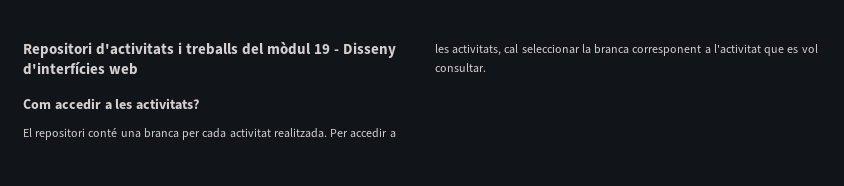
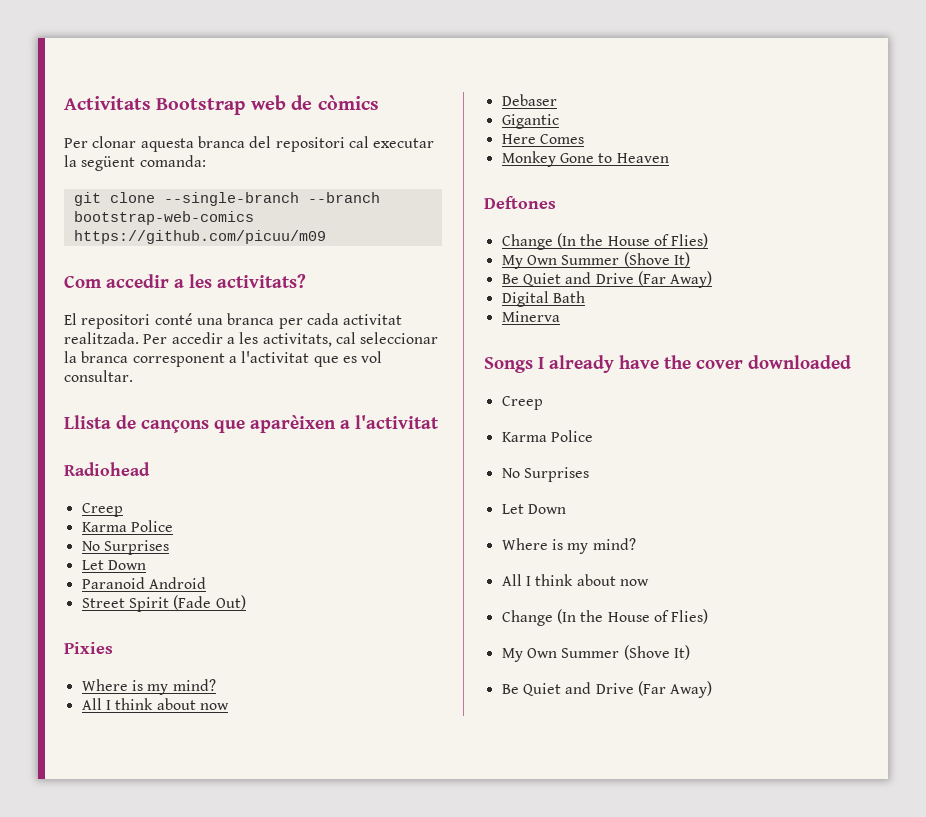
[23,42,397,58] [23,62,139,75] Repositori d'activitats i treballs del mòdul 19 - Disseny d'interfícies web -> [64,95,379,115] [64,136,435,152] [64,155,206,171] [73,192,380,206] [73,211,254,225] [73,230,326,244] Activitats Bootstrap web de còmics // Per clonar aquesta branca del repositori cal executar la següent comanda: // git clone --single-branch --branch bootstrap-web-comics https://github.com/picuu/m09
(486, 68) none -> [64,415,439,433] [64,462,150,476] [81,503,123,517] [81,520,173,532] [81,540,169,555] [81,560,146,570] [81,577,206,589] [81,595,246,612] [64,642,113,654] [81,679,216,695] [81,698,229,710] [501,94,557,106] [501,114,559,129] [501,134,584,144] [501,151,669,167] [484,196,556,209] [501,233,709,250] [501,252,690,269] [501,271,713,288] [501,291,585,307] [501,311,560,322] [484,355,851,373] [501,396,543,410] [501,430,593,442] [501,467,589,482] [501,504,566,514] [501,538,636,554] [501,574,649,586] [501,609,709,626] [501,645,690,662] [501,681,713,698] // Llista de cançons que aparèixen a l'activitat // Radiohead // Creep // Karma Police // No Surprises // Let Down // Paranoid Android // Street Spirit (Fade Out) // Pixies // Where is my mind? // All I think about now // Debaser // Gigantic // Here Comes // Monkey Gone to Heaven // Deftones // Change (In the House of Flies) // My Own Summer (Shove It) // Be Quiet and Drive (Far Away) // Digital Bath // Minerva // Songs I already have the cover downloaded // Creep // Karma Police // No Surprises // Let Down // Where is my mind? // All I think about now // Change (In the House of Flies) // My Own Summer (Shove It) // Be Quiet and Drive (Far Away)

